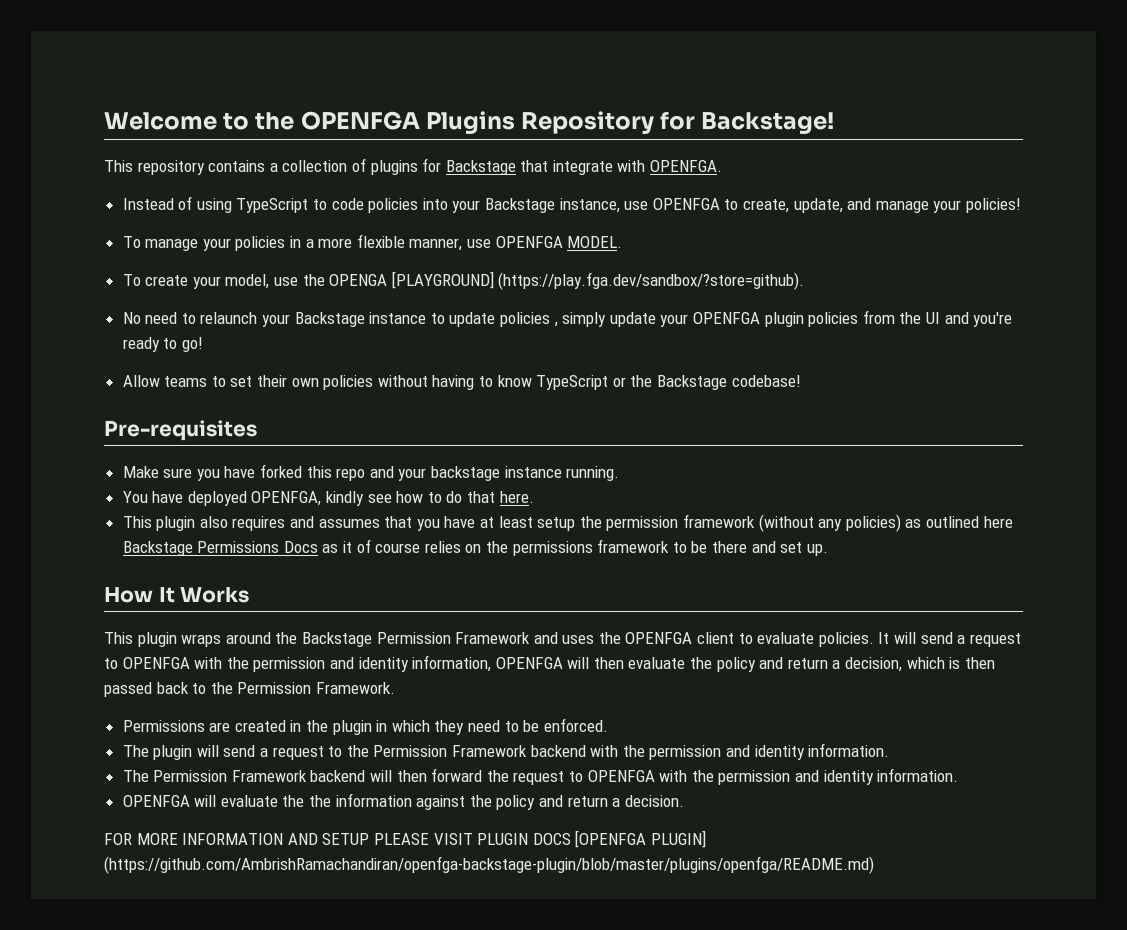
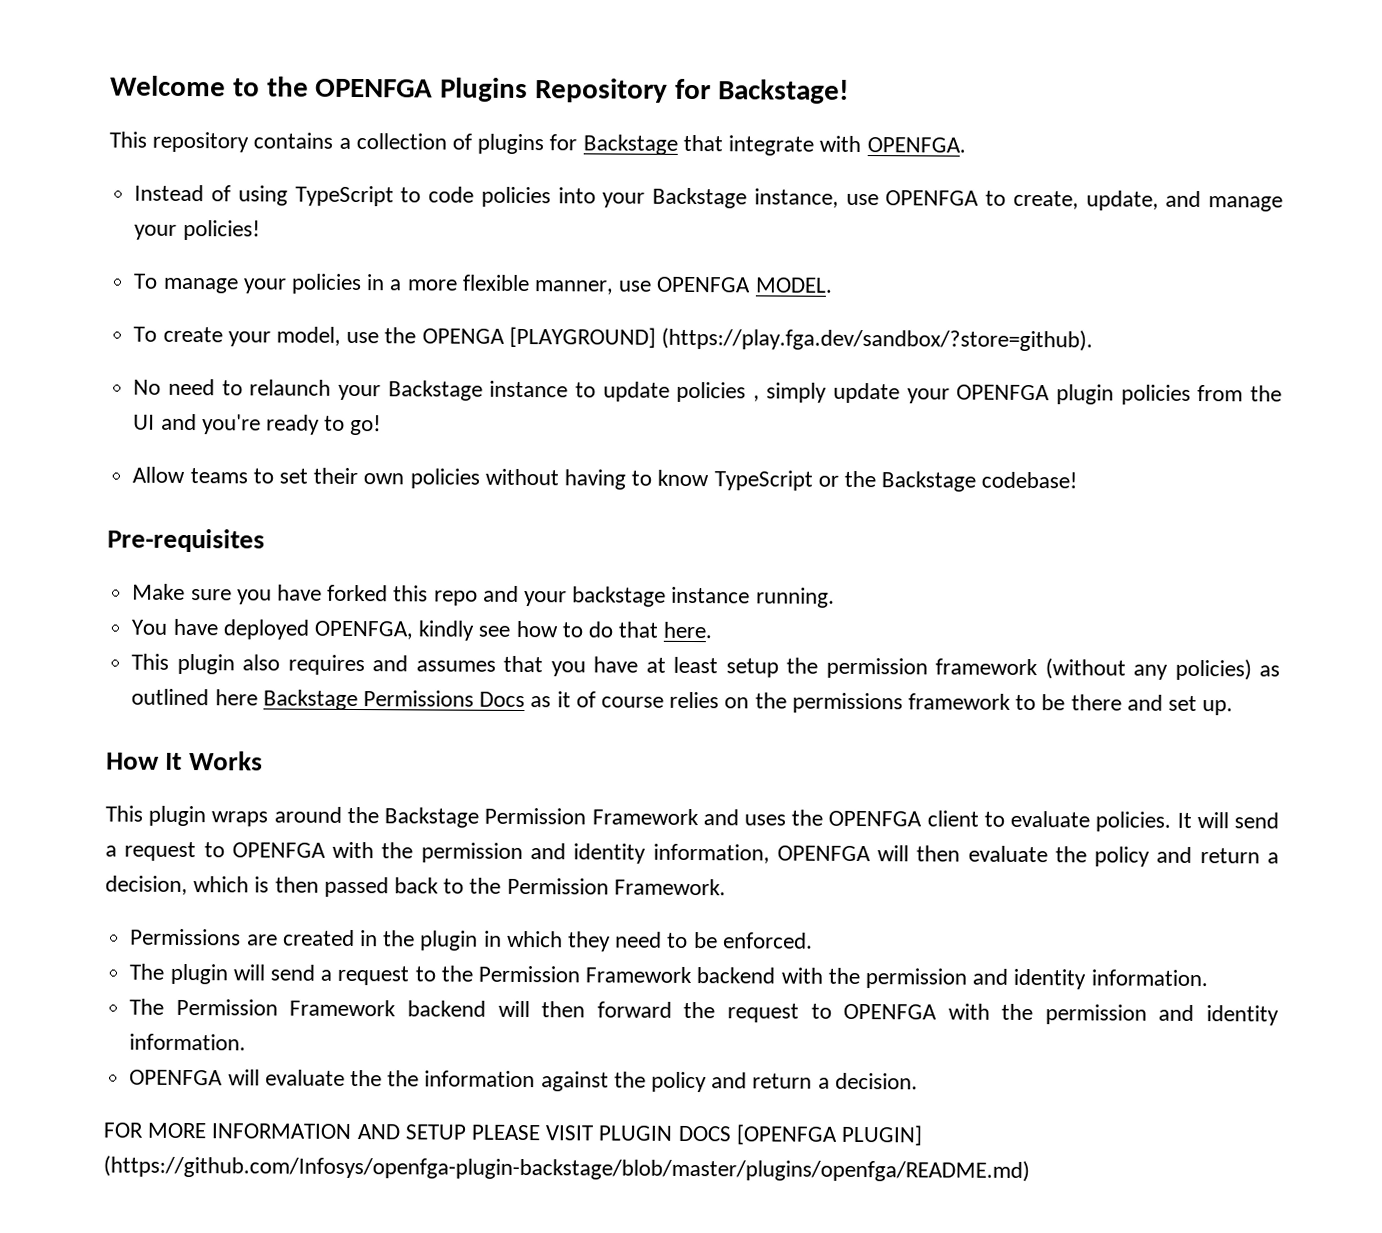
[104,856,874,874] (https://github.com/AmbrishRamachandiran/openfga-backstage-plugin/blob/master/plugins/openfga/README.md) -> [103,1155,1030,1183] (https://github.com/Infosys/openfga-plugin-backstage/blob/master/plugins/openfga/README.md)

